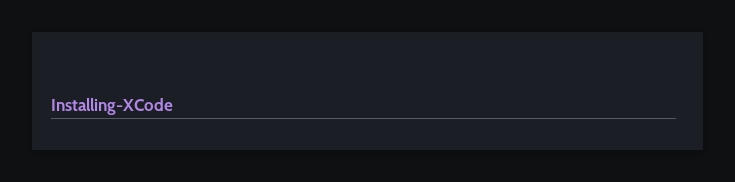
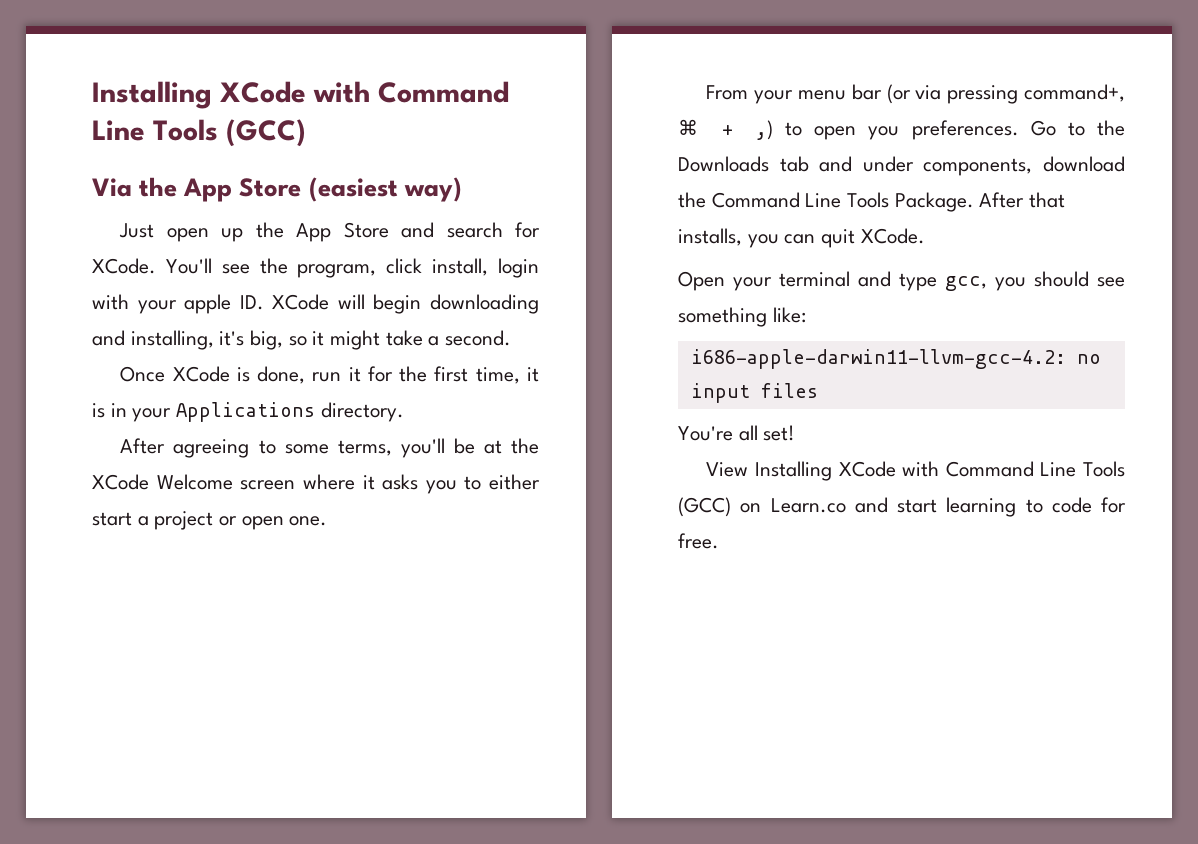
[51,98,173,115] Installing-XCode -> [92,81,509,109] [92,119,306,147] [92,177,462,202] [119,222,540,242] [92,258,539,278] [92,294,539,314] [92,330,512,350] [120,366,539,384] [92,402,404,422] [120,438,539,458] [92,474,540,494] [92,511,328,530] [706,84,1125,104] [678,119,1125,140] [678,156,1125,176] [678,192,1066,212] [678,228,925,248] [678,271,1125,291] [678,307,806,327] [690,349,1101,369] [690,383,818,403] [678,425,796,441] [706,461,1125,481] [678,497,1126,517] [678,533,719,549] Installing XCode with Command Line Tools (GCC) // Via the App Store (easiest way) // Just open up the App Store and search for XCode. You'll see the program, click install, login with your apple ID. XCode will begin downloading and installing, it's big, so it might take a second. // Once XCode is done, run it for the first time, it is in your Applications directory. // After agreeing to some terms, you'll be at the XCode Welcome screen where it asks you to either start a project or open one. // From your menu bar (or via pressing command+, ⌘ + ,) to open you preferences. Go to the Downloads tab and under components, download the Command Line Tools Package. After that installs, you can quit XCode. // Open your terminal and type gcc, you should see something like: // i686-apple-darwin11-llvm-gcc-4.2: no input files // You're all set! // View Installing XCode with Command Line Tools (GCC) on Learn.co and start learning to code for free.

